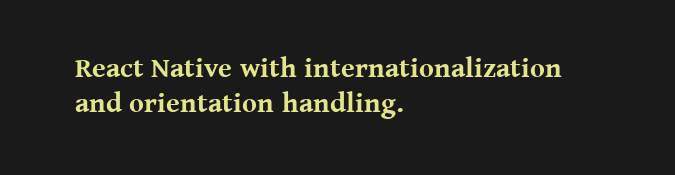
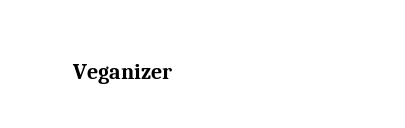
[75,56,563,77] [75,91,404,119] React Native with internationalization and orientation handling. -> [72,64,172,84] Veganizer

